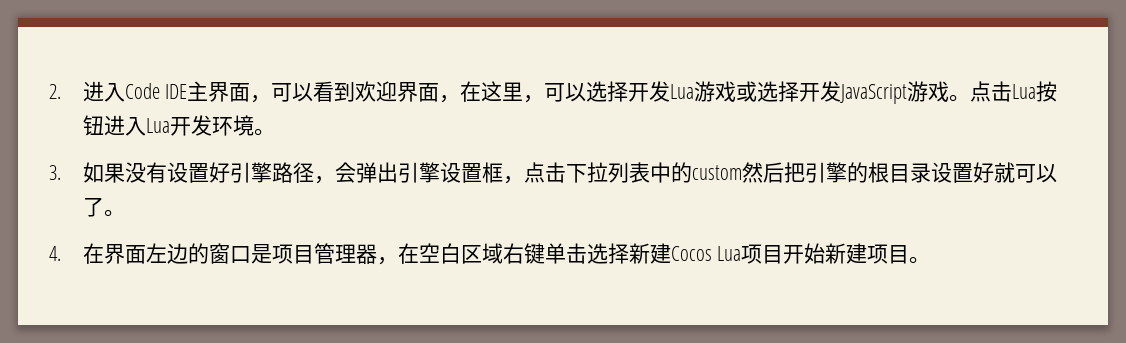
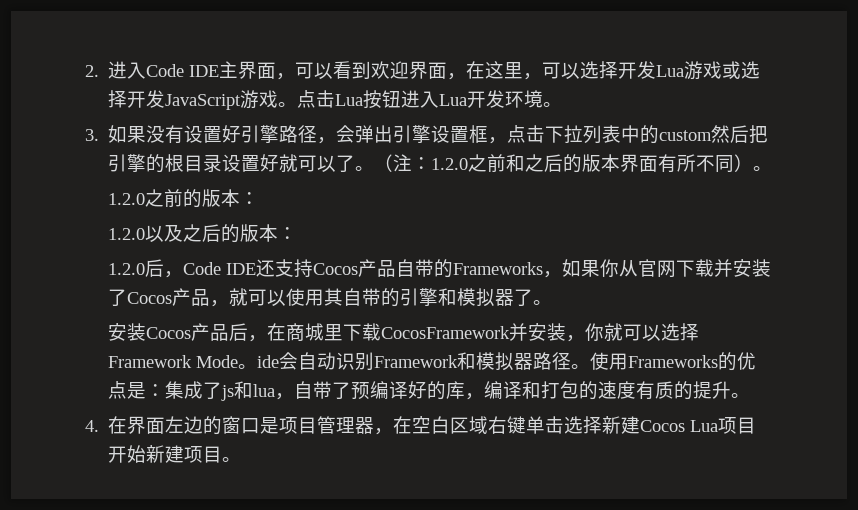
(125, 213) none -> [374,154,773,173] [107,189,259,208] [107,224,297,243] [107,259,771,278] [107,288,552,307] [107,323,699,342] [107,352,756,371] [107,381,750,401] （注：1.2.0之前和之后的版本界面有所不同）。 // 1.2.0之前的版本： // 1.2.0以及之后的版本： // 1.2.0后，Code IDE还支持Cocos产品自带的Frameworks，如果你从官网下载并安装了Cocos产品，就可以使用其自带的引擎和模拟器了。 // 安装Cocos产品后，在商城里下载CocosFramework并安装，你就可以选择Framework Mode。ide会自动识别Framework和模拟器路径。使用Frameworks的优点是：集成了js和lua，自带了预编译好的库，编译和打包的速度有质的提升。

